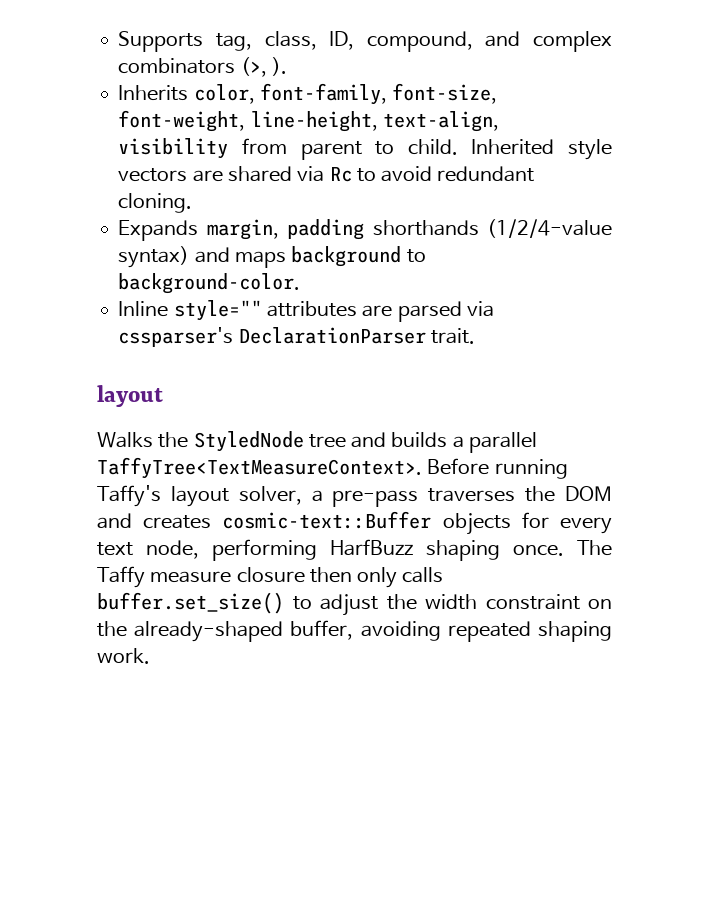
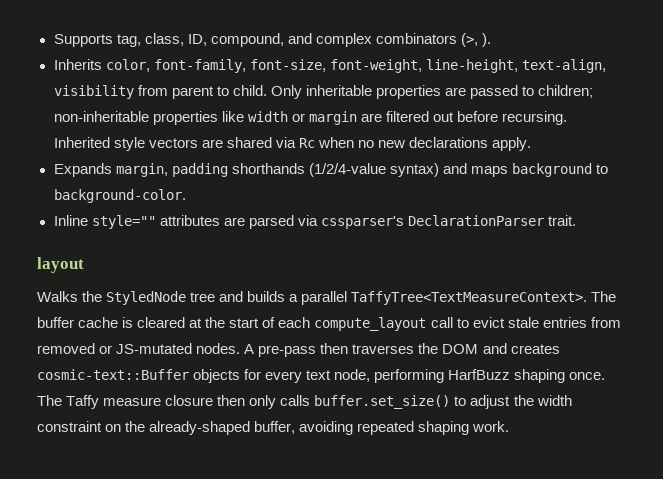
(458, 147) none -> [270,85,594,99] [53,111,568,125] Only inheritable properties are passed to children; non-inheritable properties like width or margin are filtered out before recursing.
[356,166,535,182] [118,193,193,213] to avoid redundant cloning. -> [317,137,532,151] when no new declarations apply.
[427,458,568,479] [97,485,419,507] Before running Taffy's layout solver, a pre-pass -> [591,291,617,302] [37,317,621,331] [37,343,349,357] The buffer cache is cleared at the start of each compute_layout call to evict stale entries from removed or JS-mutated nodes. A pre-pass then

